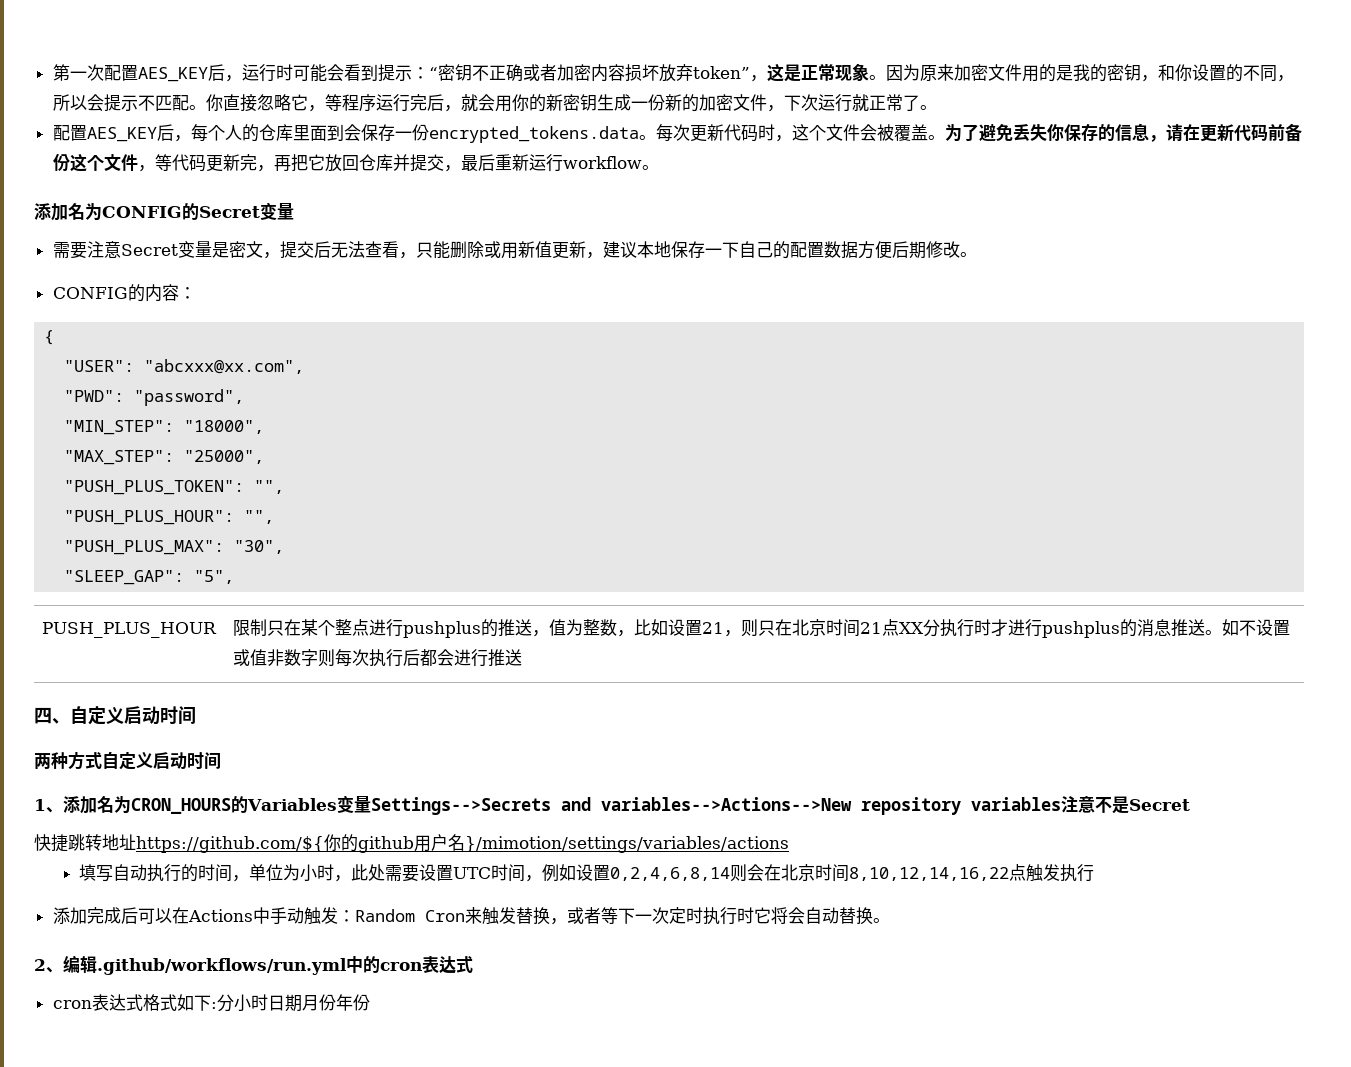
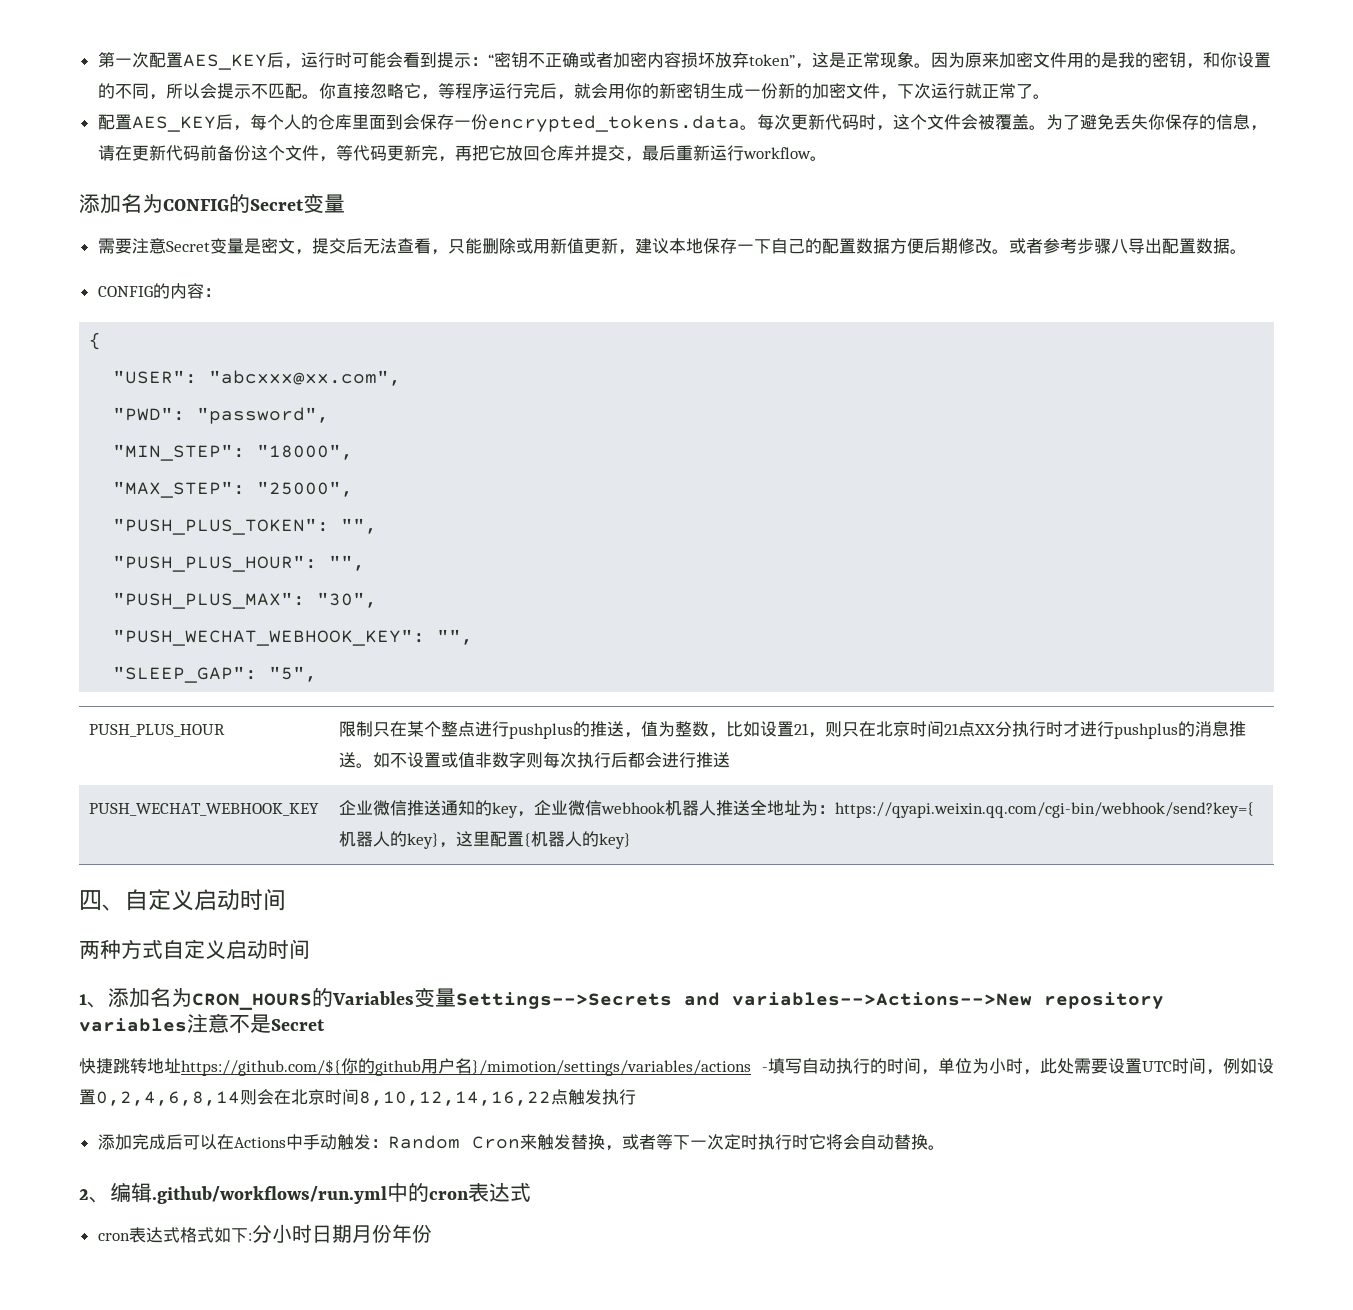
(977, 254) none -> [1008,238,1247,254] 或者参考步骤八导出配置数据。
(285, 547) none -> [113,629,474,646] // "PUSH_WECHAT_WEBHOOK_KEY": "",
(523, 657) none -> [89,803,320,816] [339,800,1255,818] [339,831,632,849] // PUSH_WECHAT_WEBHOOK_KEY | 企业微信推送通知的key，企业微信webhook机器人推送全地址为：https://qyapi.weixin.qq.com/cgi-bin/webhook/send?key={机器人的key}，这里配置{机器人的key}
(789, 844) // -> [762,1067,769,1072] -

